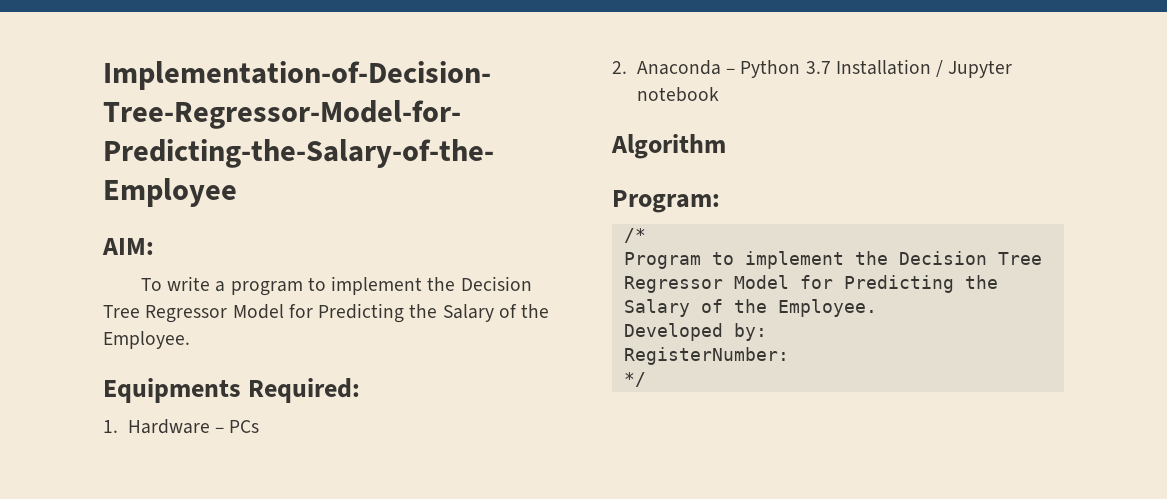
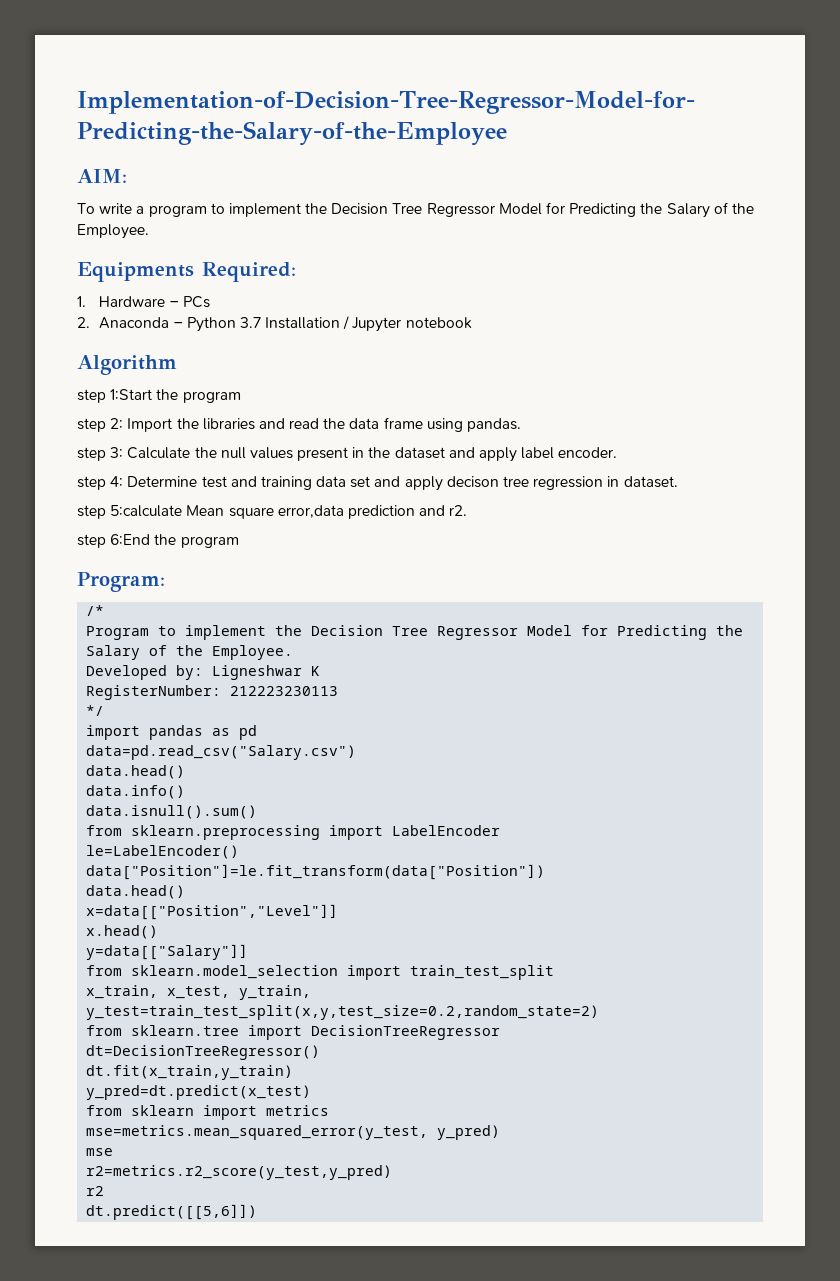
(726, 146) none -> [77,389,241,403] [77,417,522,432] [77,447,618,462] [77,476,678,491] [77,505,468,519] [77,534,239,548] // step 1:Start the program // step 2: Import the libraries and read the data frame using pandas. // step 3: Calculate the null values present in the dataset and apply label encoder. // step 4: Determine test and training data set and apply decison tree regression in dataset. // step 5:calculate Mean square error,data prediction and r2. // step 6:End the program
(767, 332) none -> [212,665,321,680] Ligneshwar K
(789, 356) none -> [230,686,339,696] 212223230113
(646, 379) none -> [86,725,258,740] [86,745,357,760] [86,765,186,779] [86,785,186,799] [86,805,258,819] [86,825,501,840] [86,845,240,859] [86,864,546,880] [86,885,186,899] [86,904,339,920] [86,925,159,939] [86,944,249,960] [86,965,555,980] [86,985,312,1000] [86,1005,600,1020] [86,1025,501,1040] [86,1045,321,1060] [86,1065,294,1080] [86,1085,312,1100] [86,1105,330,1120] [86,1125,501,1140] [86,1148,114,1156] [86,1165,393,1180] [86,1186,105,1196] [86,1204,258,1220] // import pandas as pd // data=pd.read_csv("Salary.csv") // data.head() // data.info() // data.isnull().sum() // from sklearn.preprocessing import LabelEncoder // le=LabelEncoder() // data["Position"]=le.fit_transform(data["Position"]) // data.head() // x=data[["Position","Level"]] // x.head() // y=data[["Salary"]] // from sklearn.model_selection import train_test_split // x_train, x_test, y_train, y_test=train_test_split(x,y,test_size=0.2,random_state=2) // from sklearn.tree import DecisionTreeRegressor // dt=DecisionTreeRegressor() // dt.fit(x_train,y_train) // y_pred=dt.predict(x_test) // from sklearn import metrics // mse=metrics.mean_squared_error(y_test, y_pred) // mse // r2=metrics.r2_score(y_test,y_pred) // r2 // dt.predict([[5,6]])

